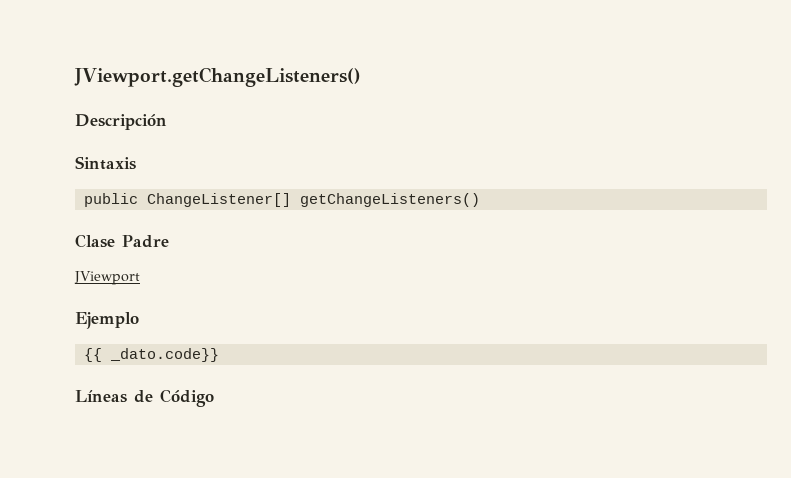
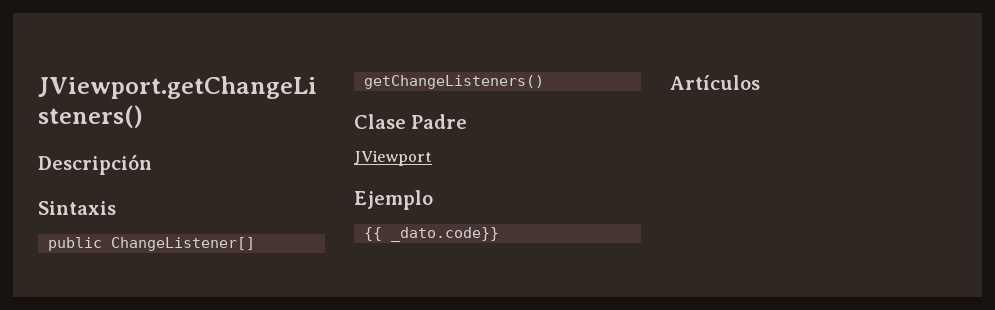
[75,389,214,407] Líneas de Código -> [670,75,760,90] Artículos

